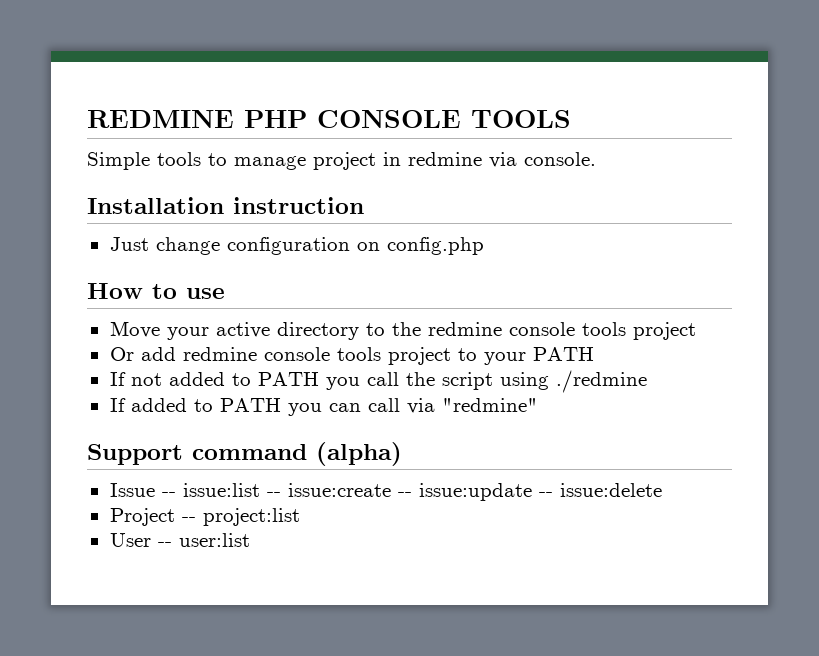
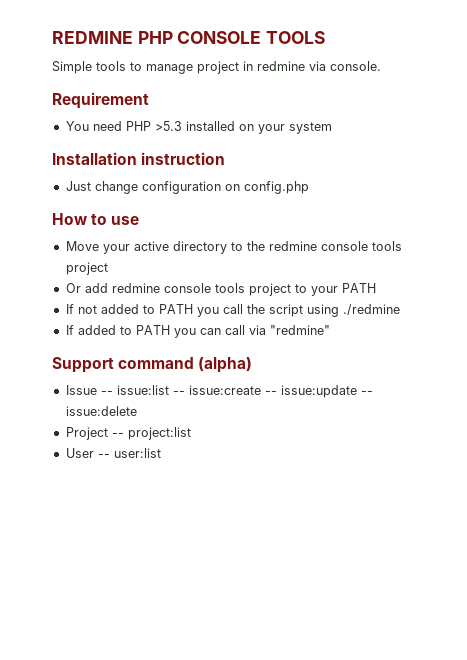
(596, 159) none -> [52,92,149,109] [65,121,332,134] // Requirement // You need PHP >5.3 installed on your system

